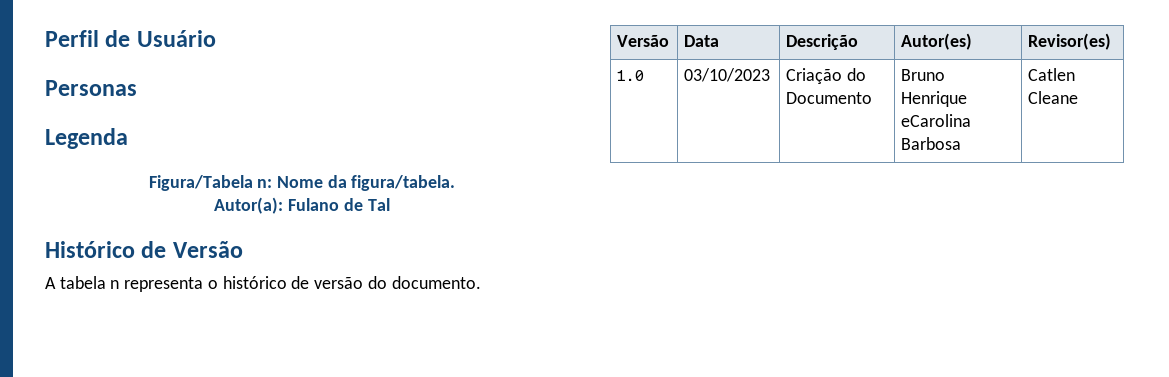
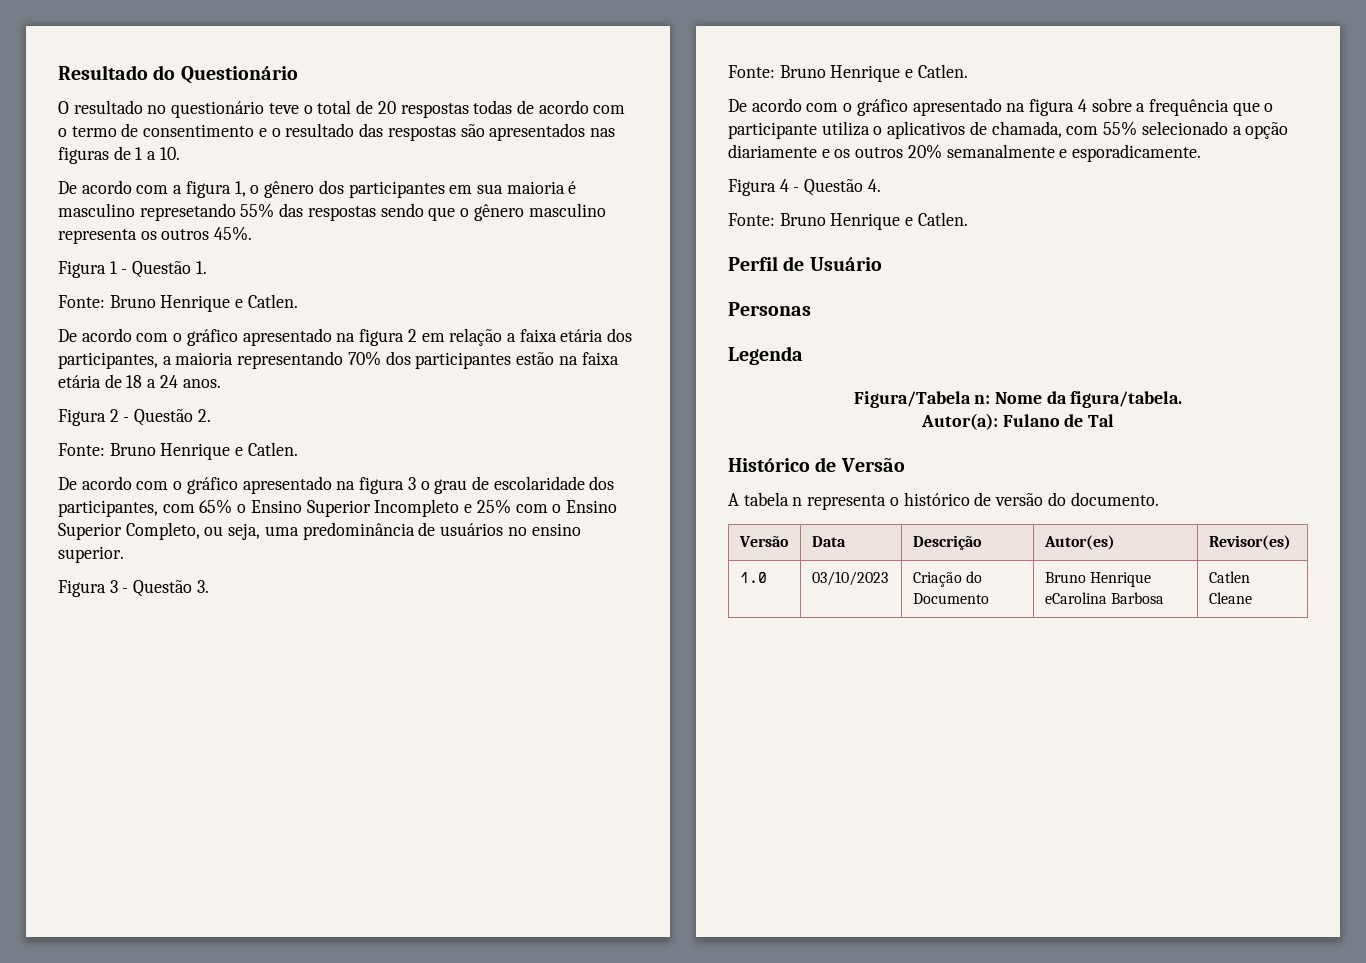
(45, 38) none -> [58,65,298,84] [58,100,626,118] [58,123,615,141] [58,146,180,164] [58,180,577,198] [58,203,606,221] [58,226,253,244] [58,261,207,278] [58,294,298,312] [58,328,633,346] [58,351,619,369] [58,374,221,388] [58,409,211,426] [58,442,298,460] [58,476,615,494] [58,499,617,517] [58,522,581,540] [58,546,124,563] [58,580,209,597] [728,64,968,82] [728,98,1274,116] [728,121,1289,139] [728,144,1202,162] [728,179,881,196] [728,212,968,230] Resultado do Questionário // O resultado no questionário teve o total de 20 respostas todas de acordo com o termo de consentimento e o resultado das respostas são apresentados nas figuras de 1 a 10. // De acordo com a figura 1, o gênero dos participantes em sua maioria é masculino represetando 55% das respostas sendo que o gênero masculino representa os outros 45%. // Figura 1 - Questão 1. // Fonte: Bruno Henrique e Catlen. // De acordo com o gráfico apresentado na figura 2 em relação a faixa etária dos participantes, a maioria representando 70% dos participantes estão na faixa etária de 18 a 24 anos. // Figura 2 - Questão 2. // Fonte: Bruno Henrique e Catlen. // De acordo com o gráfico apresentado na figura 3 o grau de escolaridade dos participantes, com 65% o Ensino Superior Incompleto e 25% com o Ensino Superior Completo, ou seja, uma predominância de usuários no ensino superior. // Figura 3 - Questão 3. // Fonte: Bruno Henrique e Catlen. // De acordo com o gráfico apresentado na figura 4 sobre a frequência que o participante utiliza o aplicativos de chamada, com 55% selecionado a opção diariamente e os outros 20% semanalmente e esporadicamente. // Figura 4 - Questão 4. // Fonte: Bruno Henrique e Catlen. //

